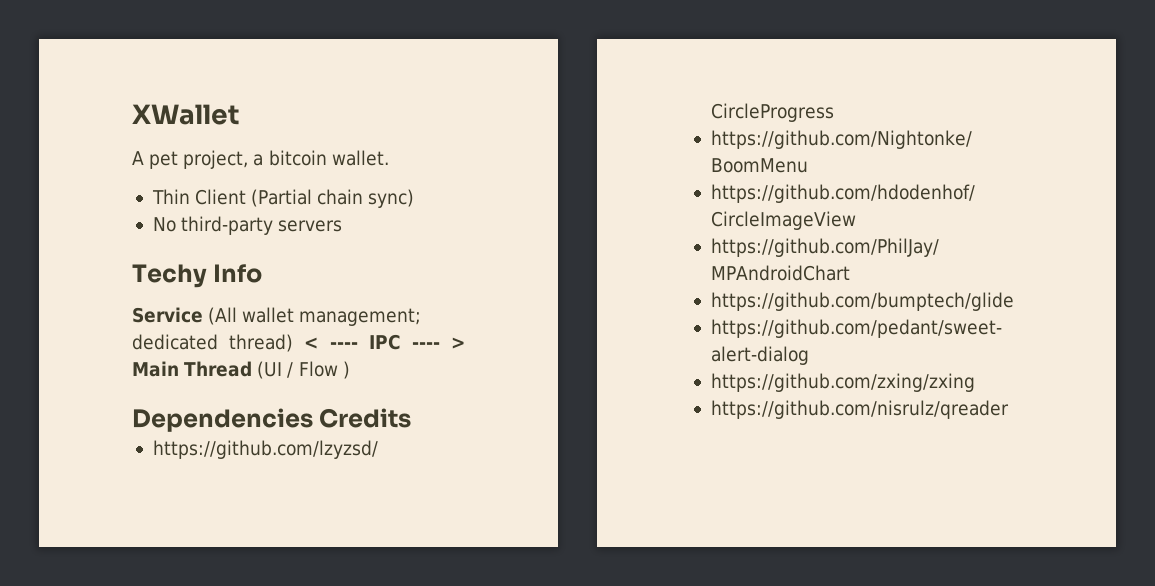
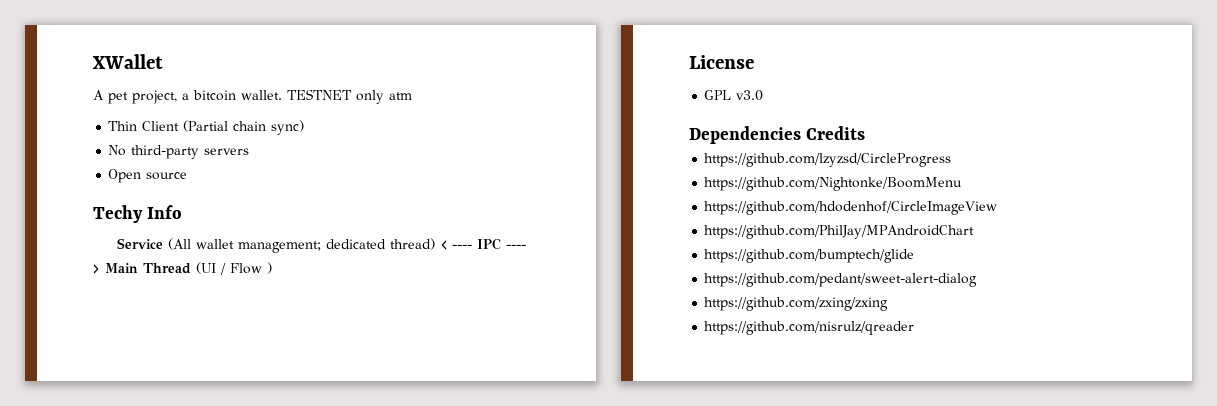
(389, 158) none -> [287,89,412,104] TESTNET only atm
(343, 226) none -> [108,169,188,183] // Open source
(350, 370) none -> [689,55,754,69] [704,90,764,101] // License // GPL v3.0

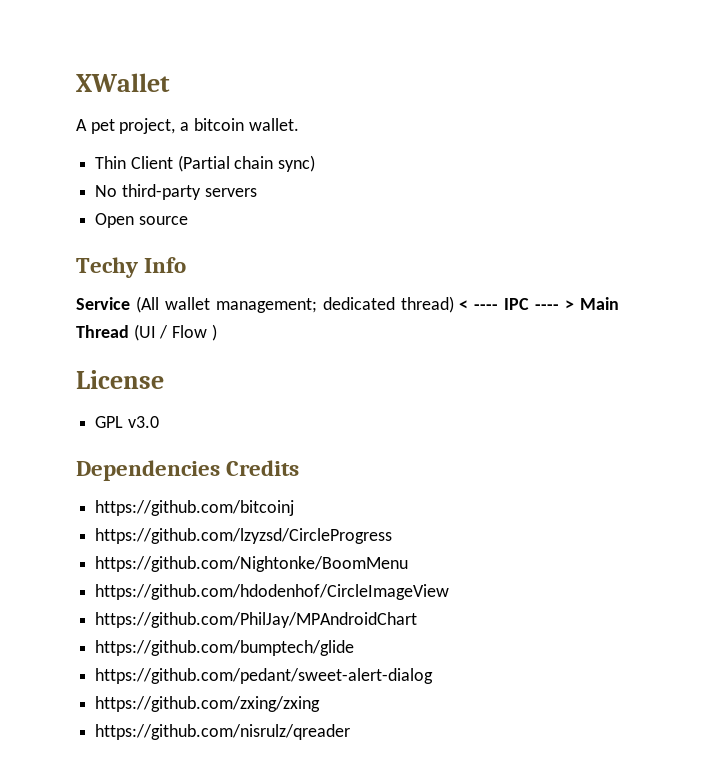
[287,89,412,104] TESTNET only atm -> (299, 124) none
(866, 133) none -> [95,500,295,516] // https://github.com/bitcoinj

